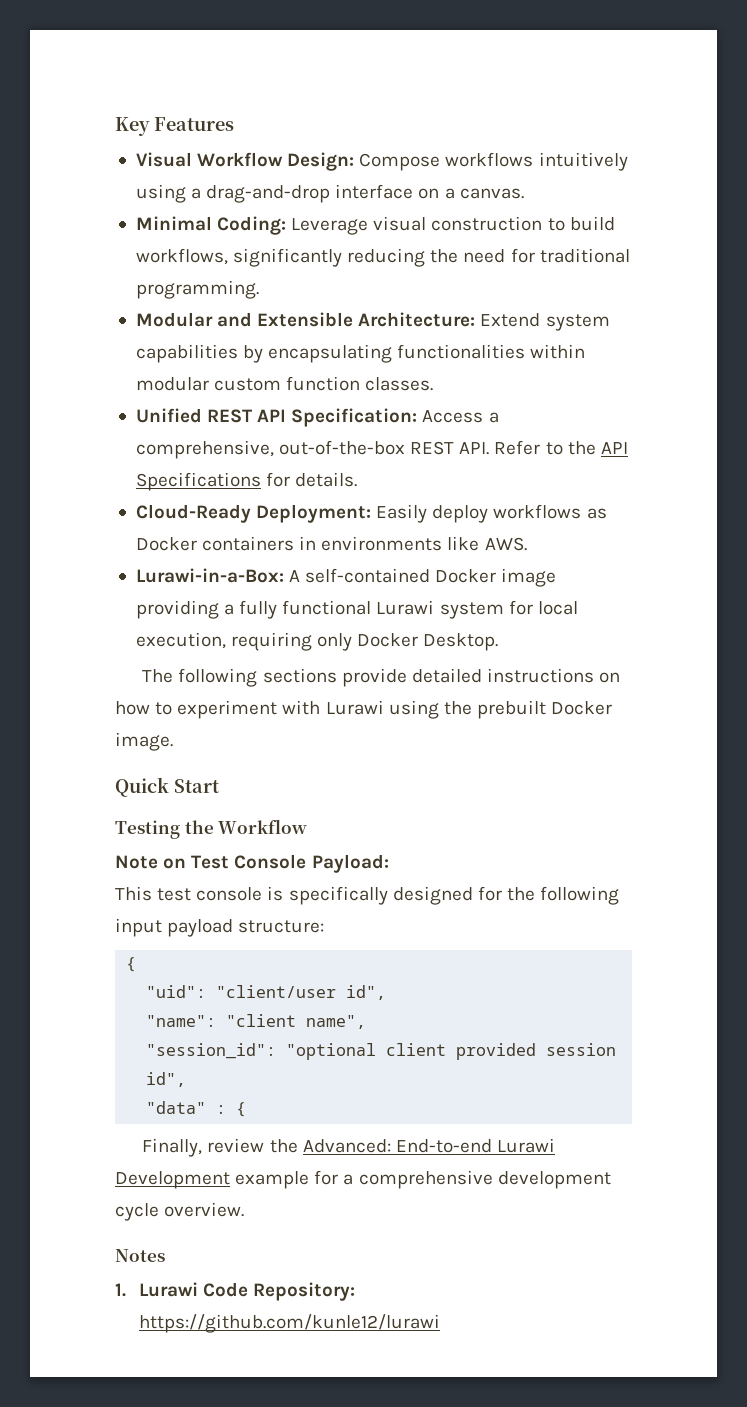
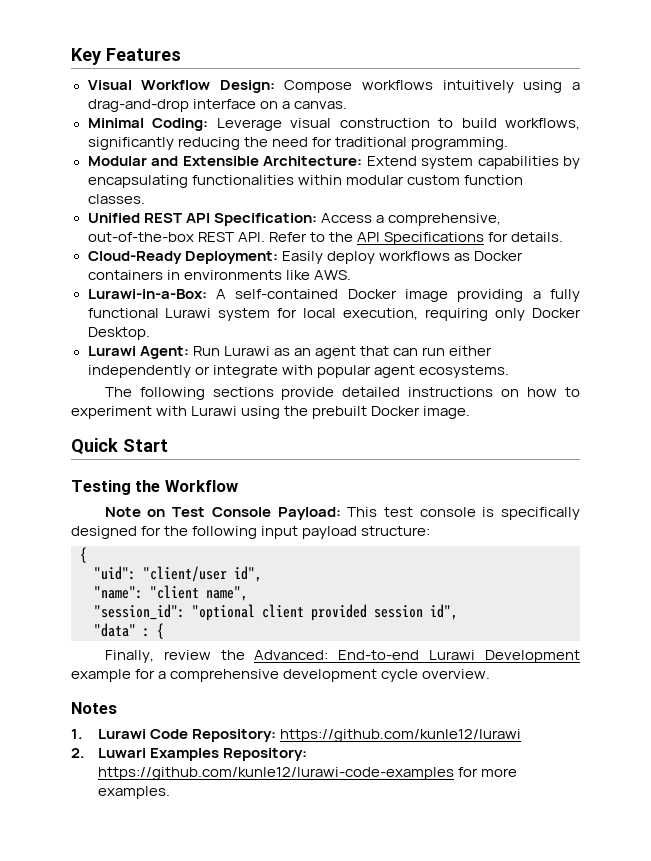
(499, 642) none -> [87,346,493,359] [87,365,509,378] // Lurawi Agent: Run Lurawi as an agent that can run either independently or integrate with popular agent ecosystems.
(389, 863) // -> (341, 513) none
(440, 1323) none -> [71,748,307,761] [97,767,517,780] [97,786,170,799] // 2. Luwari Examples Repository: https://github.com/kunle12/lurawi-code-examples for more examples.

